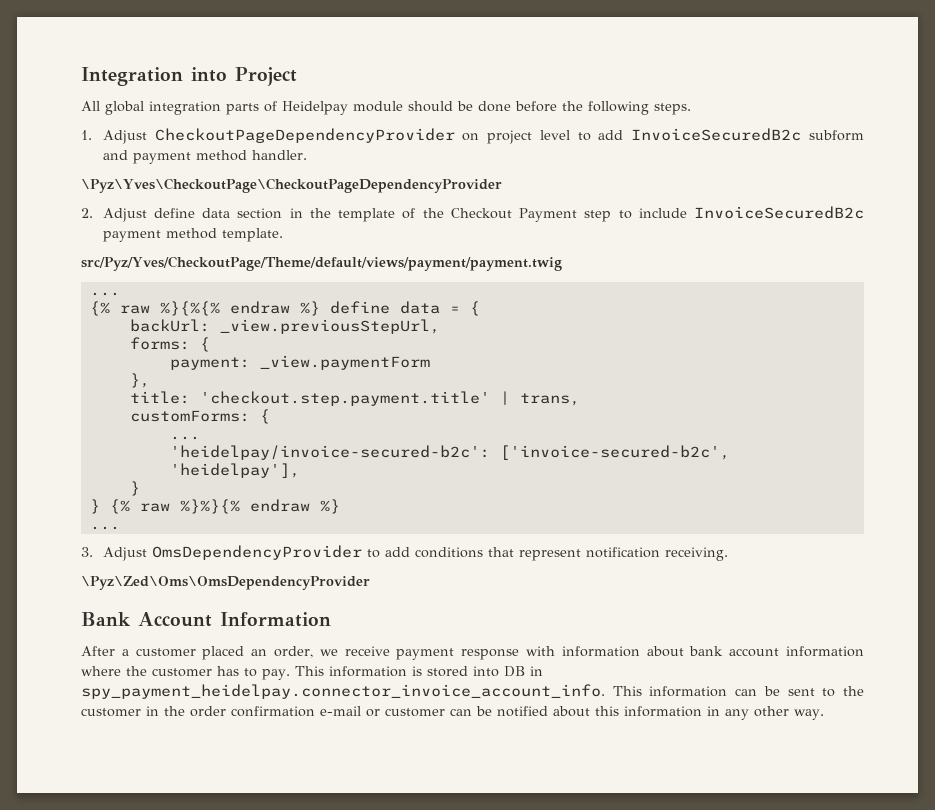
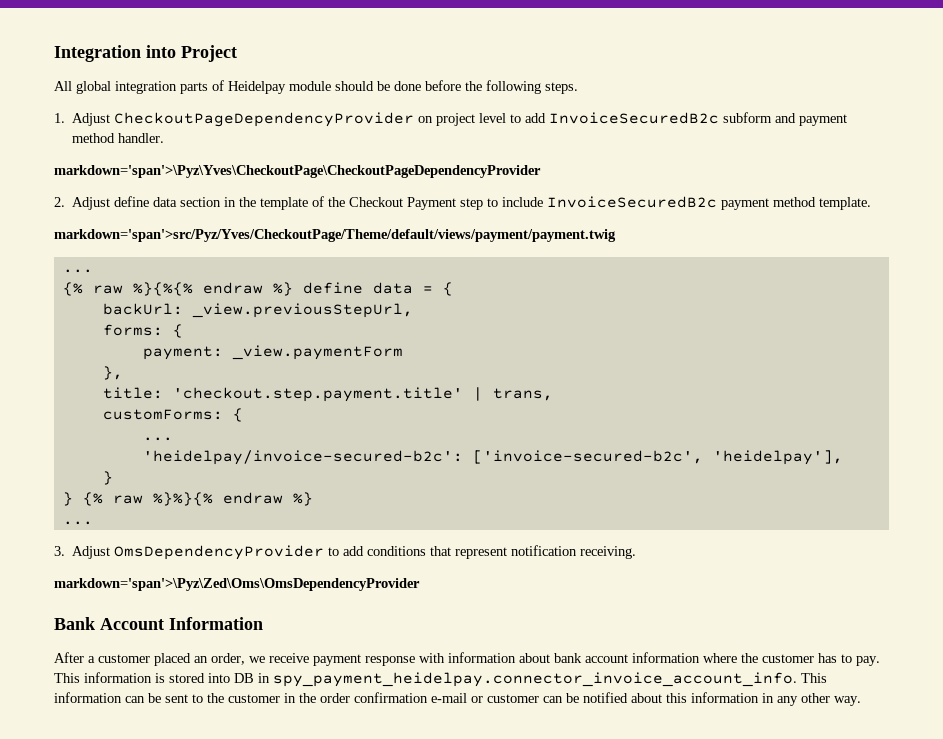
[81,178,502,193] \Pyz\Yves\CheckoutPage\CheckoutPageDependencyProvider -> [54,165,541,178] markdown='span'>\Pyz\Yves\CheckoutPage\CheckoutPageDependencyProvider
[81,256,562,271] src/Pyz/Yves/CheckoutPage/Theme/default/views/payment/payment.twig -> [54,229,616,242] markdown='span'>src/Pyz/Yves/CheckoutPage/Theme/default/views/payment/payment.twig
[81,576,370,590] \Pyz\Zed\Oms\OmsDependencyProvider -> [54,578,420,591] markdown='span'>\Pyz\Zed\Oms\OmsDependencyProvider

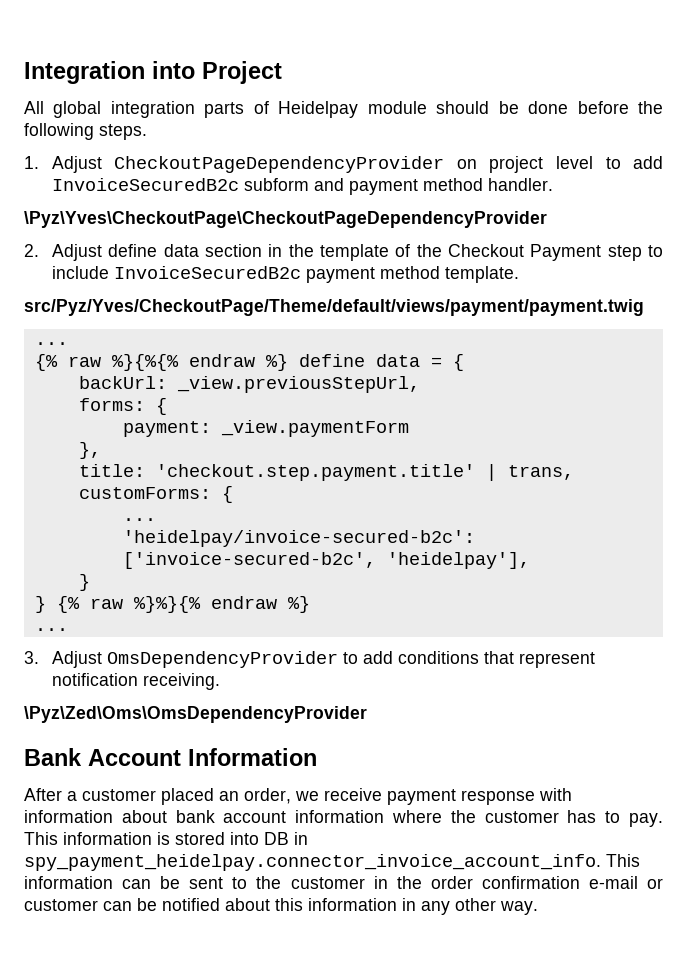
[54,165,541,178] markdown='span'>\Pyz\Yves\CheckoutPage\CheckoutPageDependencyProvider -> [24,211,547,228] \Pyz\Yves\CheckoutPage\CheckoutPageDependencyProvider
[54,229,616,242] markdown='span'>src/Pyz/Yves/CheckoutPage/Theme/default/views/payment/payment.twig -> [24,299,644,316] src/Pyz/Yves/CheckoutPage/Theme/default/views/payment/payment.twig
[54,578,420,591] markdown='span'>\Pyz\Zed\Oms\OmsDependencyProvider -> [24,706,367,723] \Pyz\Zed\Oms\OmsDependencyProvider

